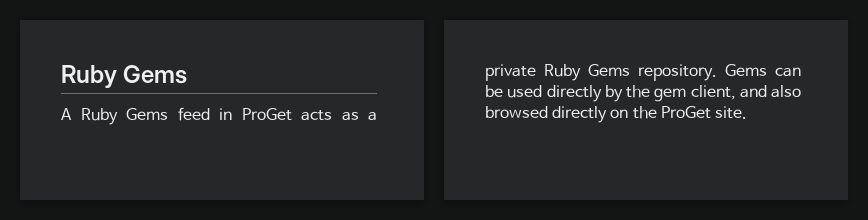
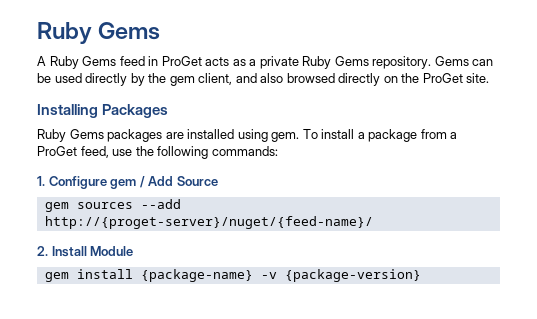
(747, 112) none -> [37,104,169,118] [37,129,458,142] [37,146,278,159] [37,176,218,189] [44,199,181,212] [44,216,373,229] [37,246,134,257] [44,269,421,282] // Installing Packages // Ruby Gems packages are installed using gem. To install a package from a ProGet feed, use the following commands: // 1. Configure gem / Add Source // gem sources --add http://{proget-server}/nuget/{feed-name}/ // 2. Install Module // gem install {package-name} -v {package-version}

